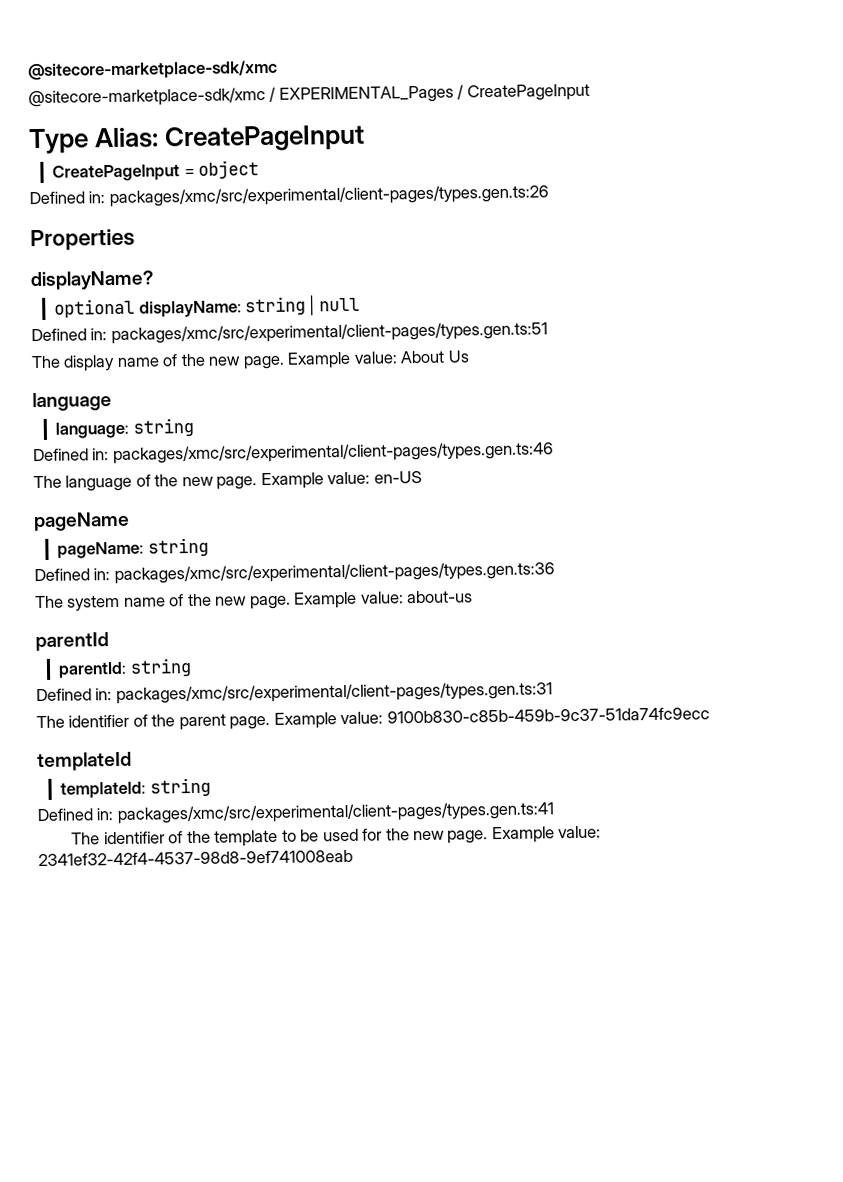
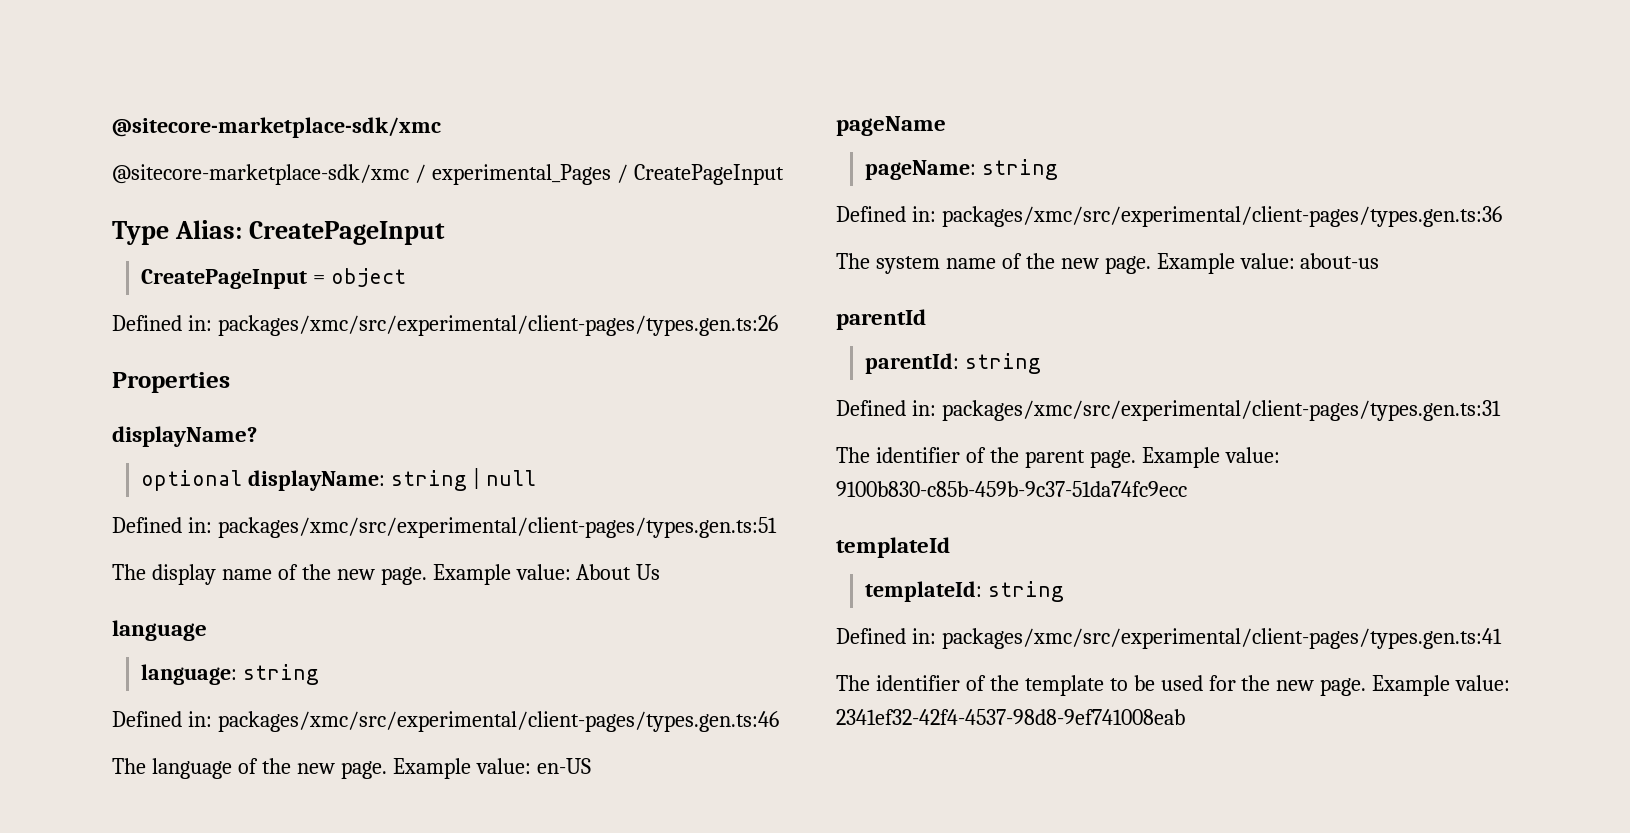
[278,85,454,104] EXPERIMENTAL_Pages -> [431,164,611,185] experimental_Pages

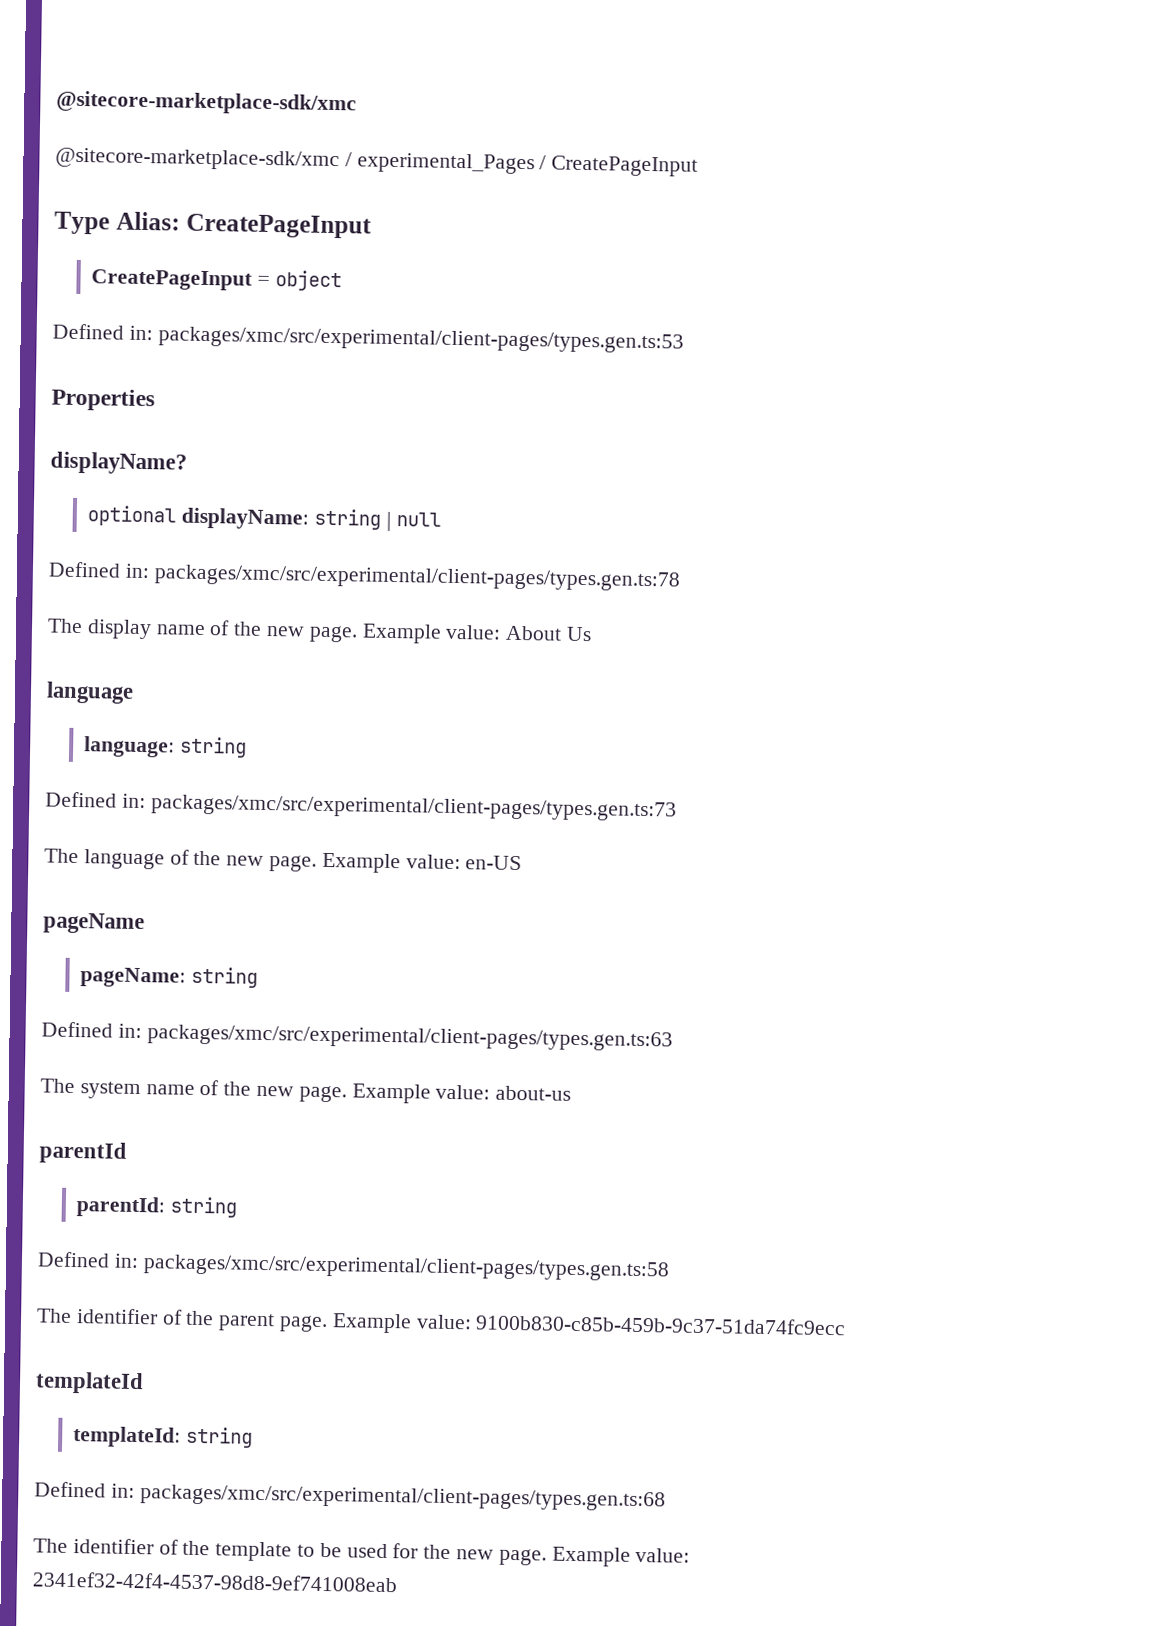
[217,315,778,336] packages/xmc/src/experimental/client-pages/types.gen.ts:26 -> [157,326,684,354] packages/xmc/src/experimental/client-pages/types.gen.ts:53
[217,517,777,538] packages/xmc/src/experimental/client-pages/types.gen.ts:51 -> [153,564,680,592] packages/xmc/src/experimental/client-pages/types.gen.ts:78
[217,711,779,732] packages/xmc/src/experimental/client-pages/types.gen.ts:46 -> [150,794,677,822] packages/xmc/src/experimental/client-pages/types.gen.ts:73
[941,206,1502,227] packages/xmc/src/experimental/client-pages/types.gen.ts:36 -> [146,1024,673,1052] packages/xmc/src/experimental/client-pages/types.gen.ts:63
[941,400,1501,421] packages/xmc/src/experimental/client-pages/types.gen.ts:31 -> [142,1254,670,1282] packages/xmc/src/experimental/client-pages/types.gen.ts:58
[941,628,1502,649] packages/xmc/src/experimental/client-pages/types.gen.ts:41 -> [139,1484,666,1512] packages/xmc/src/experimental/client-pages/types.gen.ts:68

